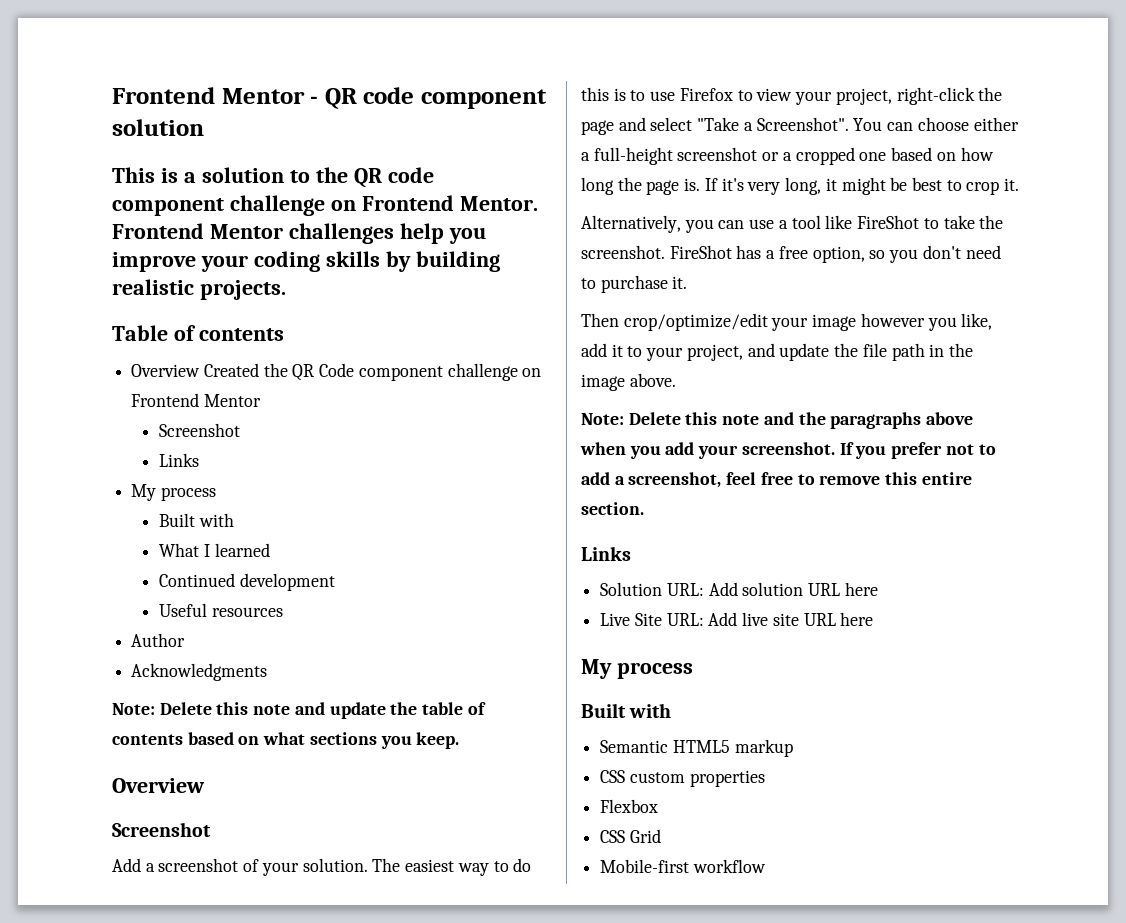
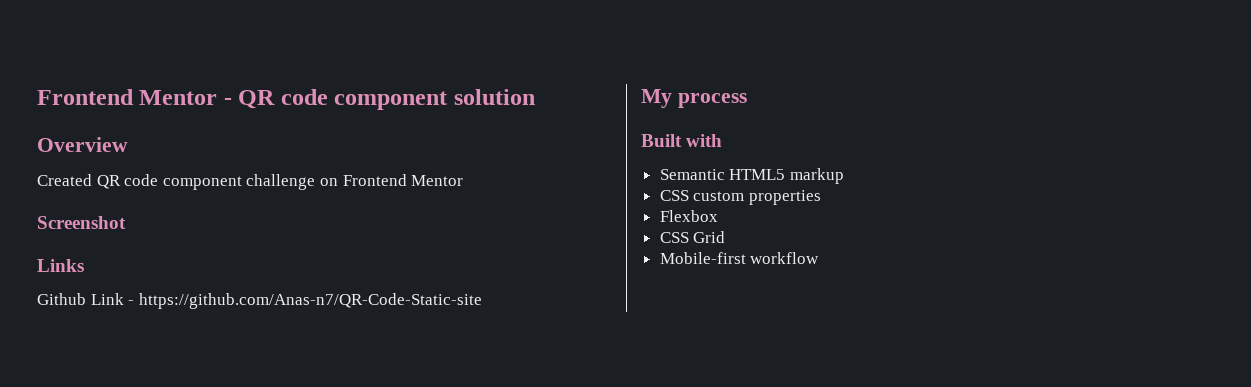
[112,167,348,183] This is a solution to the -> [37,137,128,152] [37,174,92,186] Overview // Created
[459,196,538,211] [112,223,486,244] [112,251,500,272] [112,279,286,300] [112,325,284,341] [131,363,542,381] [131,393,261,407] [159,423,241,437] [159,453,200,467] [131,484,216,501] [159,513,234,527] [159,543,270,557] [159,573,335,591] [159,603,283,617] [131,633,186,647] [131,663,268,681] [112,702,486,719] [112,732,460,749] [112,778,205,793] [112,822,211,837] [112,858,532,876] [581,87,1003,105] [581,117,1019,135] [581,147,994,165] [581,177,1020,195] [581,215,1004,233] [581,245,1001,263] [581,275,688,293] [581,313,993,331] [581,343,973,361] [581,373,676,391] [581,412,974,429] [580,442,996,459] [581,472,972,488] [581,502,644,515] [581,546,631,561] [600,582,878,596] [600,612,874,626] Mentor. Frontend Mentor challenges help you improve your coding skills by building realistic projects. // Table of contents // Overview Created the QR Code component challenge on Frontend Mentor // Screenshot // Links // My process // Built with // What I learned // Continued development // Useful resources // Author // Acknowledgments // Note: Delete this note and update the table of contents based on what sections you keep. // Overview // Screenshot // Add a screenshot of your solution. The easiest way to do this is to use Firefox to view your project, right-click the page and select "Take a Screenshot". You can choose either a full-height screenshot or a cropped one based on how long the page is. If it's very long, it might be best to crop it. // Alternatively, you can use a tool like FireShot to take the screenshot. FireShot has a free option, so you don't need to purchase it. // Then crop/optimize/edit your image however you like, add it to your project, and update the file path in the image above. // Note: Delete this note and the paragraphs above when you add your screenshot. If you prefer not to add a screenshot, feel free to remove this entire section. // Links // Solution URL: Add solution URL here // Live Site URL: Add live site URL here -> [411,175,464,186] [37,216,126,229] [37,259,84,272] [37,293,482,309] Mentor // Screenshot // Links // Github Link - https://github.com/Anas-n7/QR-Code-Static-site

